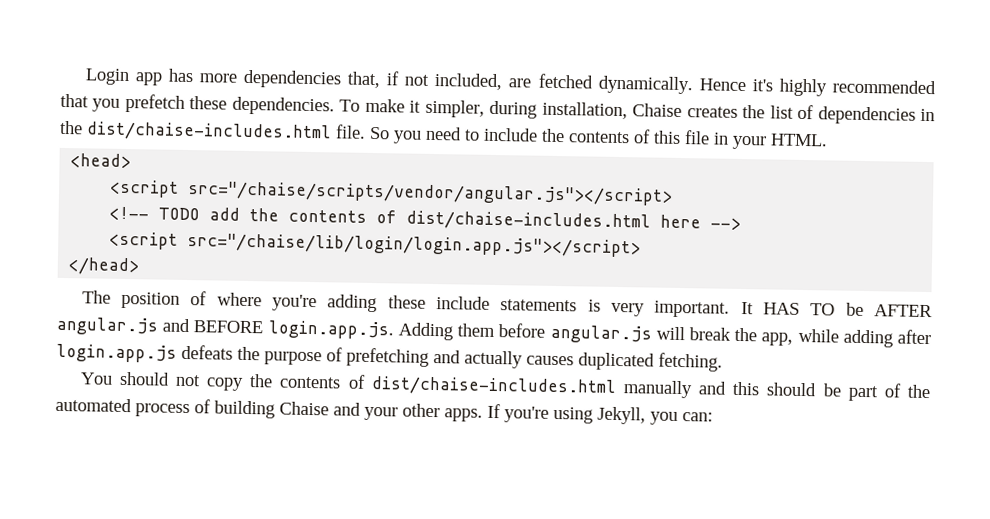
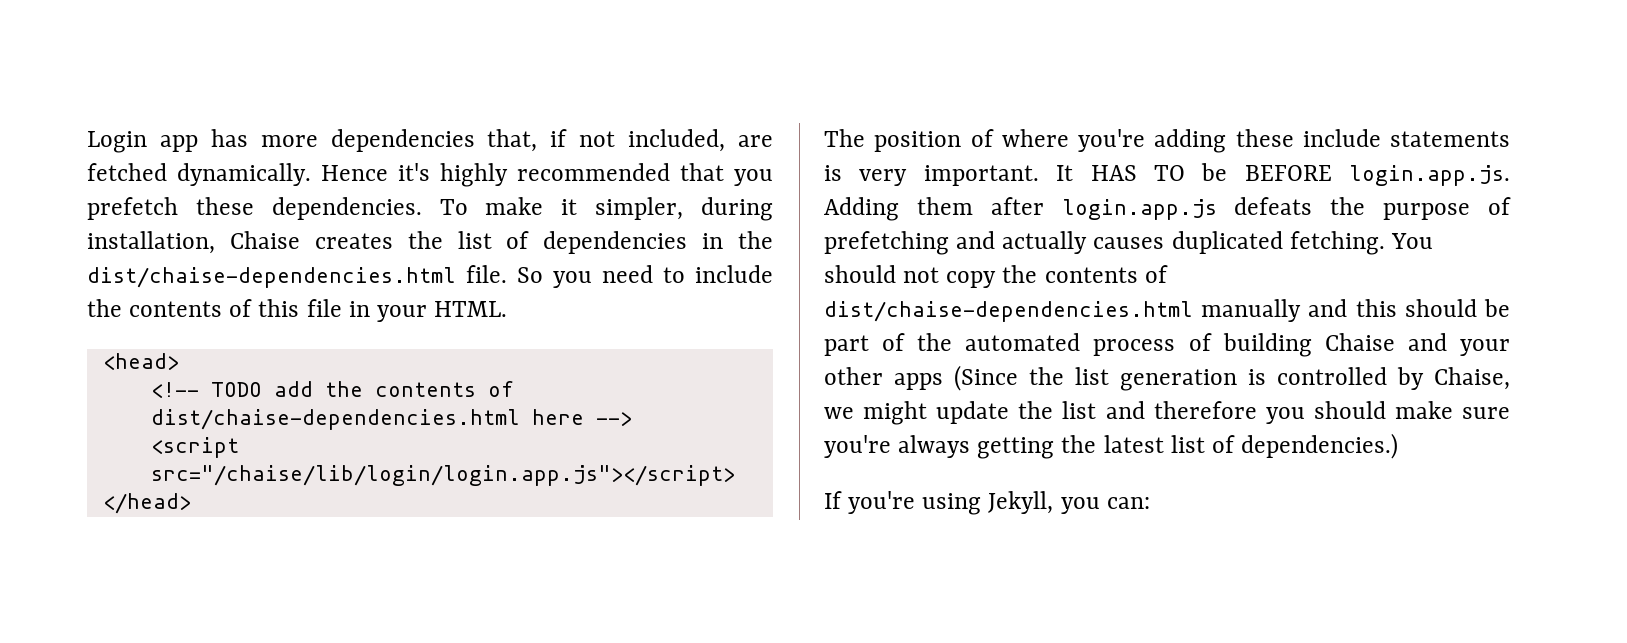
[86,121,332,143] dist/chaise-includes.html -> [87,267,456,288] dist/chaise-dependencies.html
[109,179,674,206] // <script src="/chaise/scripts/vendor/angular.js"></script> -> (179, 361) none
[406,210,652,232] dist/chaise-includes.html -> [150,409,520,430] dist/chaise-dependencies.html
[874,304,934,318] [56,316,191,336] AFTER angular.js and -> (1228, 172) none
[498,323,893,348] before angular.js will break the app, while adding -> (973, 206) none
(723, 362) // -> (1385, 243) none
[370,376,617,397] dist/chaise-includes.html -> [824,301,1193,322] dist/chaise-dependencies.html
[444,408,483,422] apps. -> [894,365,1510,391] [824,401,1510,425] [824,433,1399,459] apps (Since the list generation is controlled by Chaise, we might update the list and therefore you should make sure you're always getting the latest list of dependencies.) //

